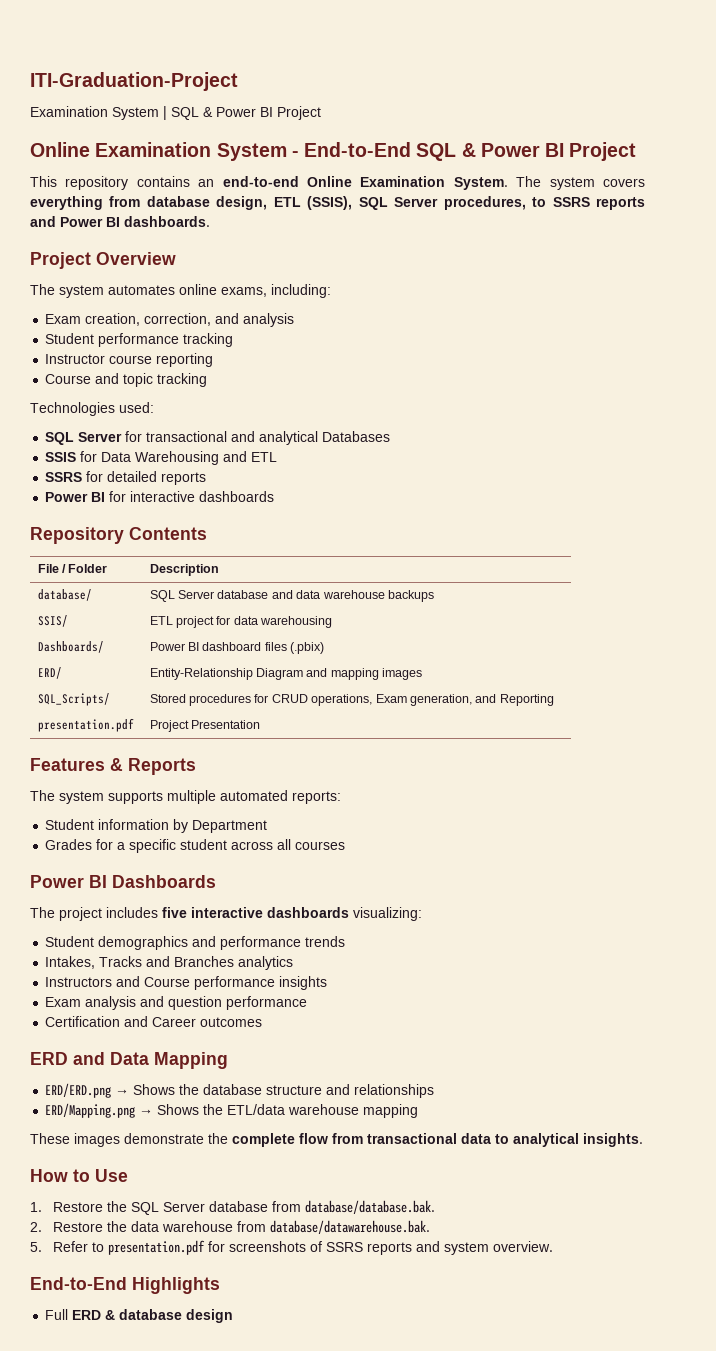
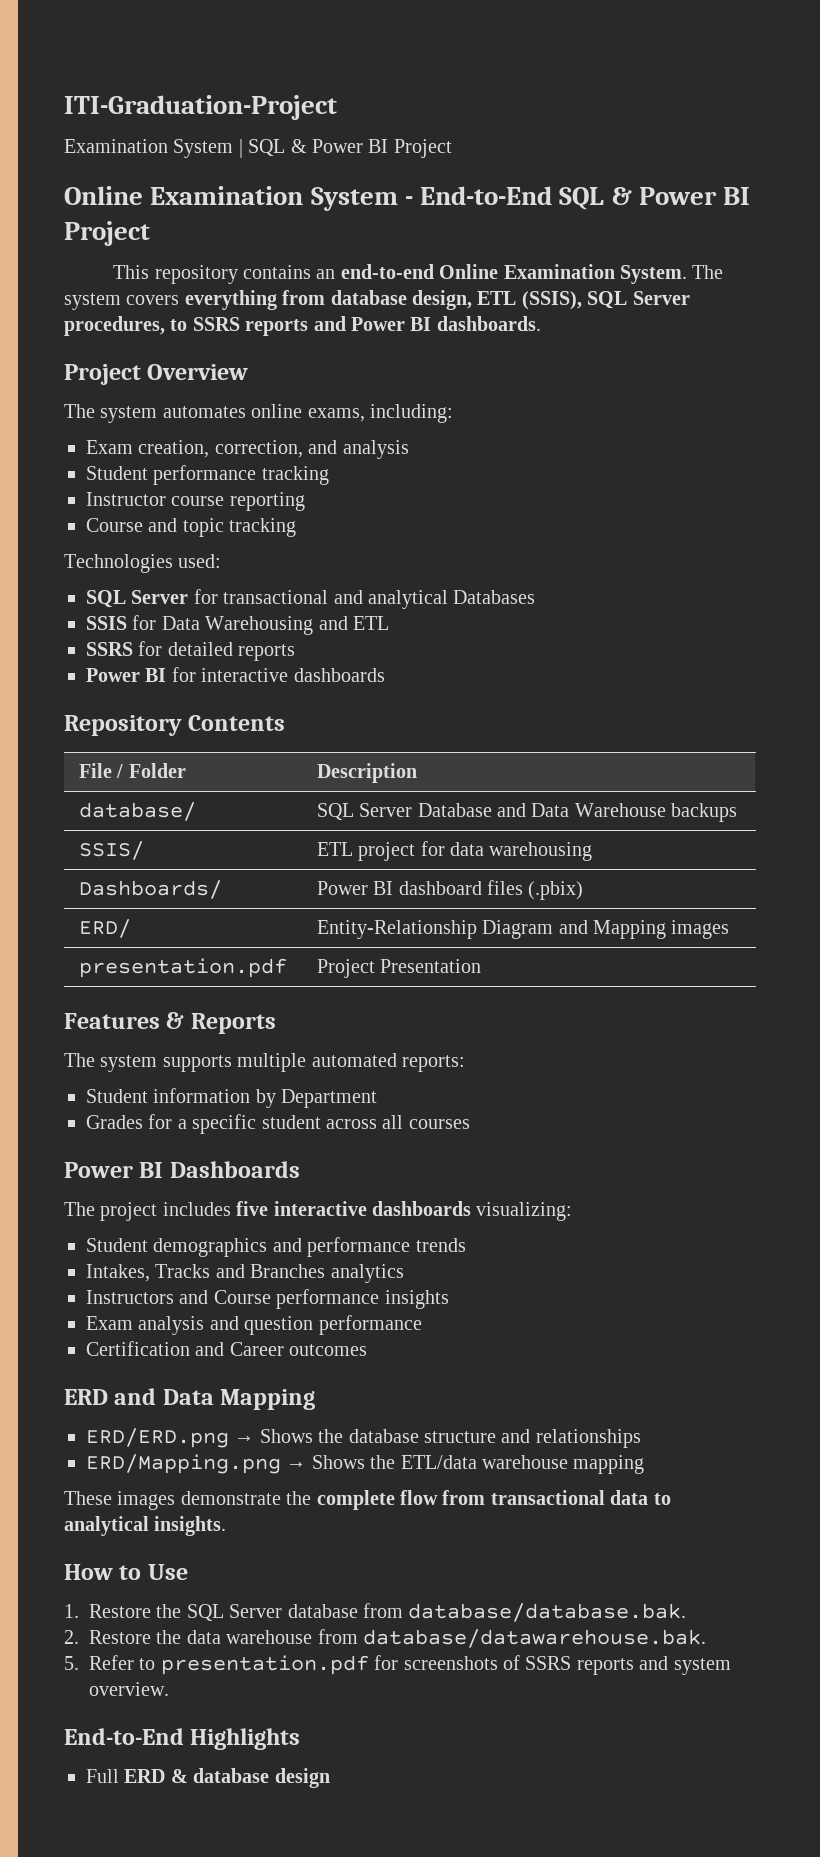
[217,590,385,599] database and data warehouse -> [417,803,666,817] Database and Data Warehouse
[330,668,423,680] [37,693,110,706] [149,694,554,706] mapping images // SQL_Scripts/ | Stored procedures for CRUD operations, Exam generation, and Reporting -> [593,920,730,939] Mapping images

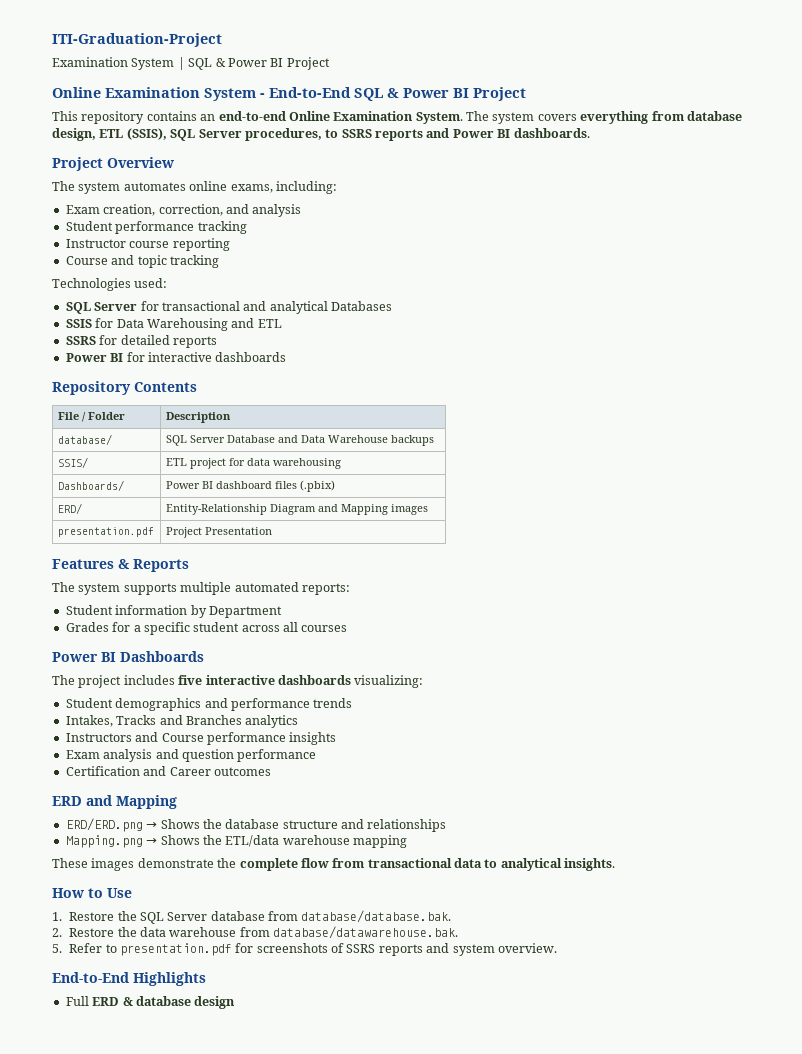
[162,1389,214,1405] Data -> (112, 800) none
[86,1454,281,1474] ERD/Mapping.png -> [65,835,143,848] Mapping.png

